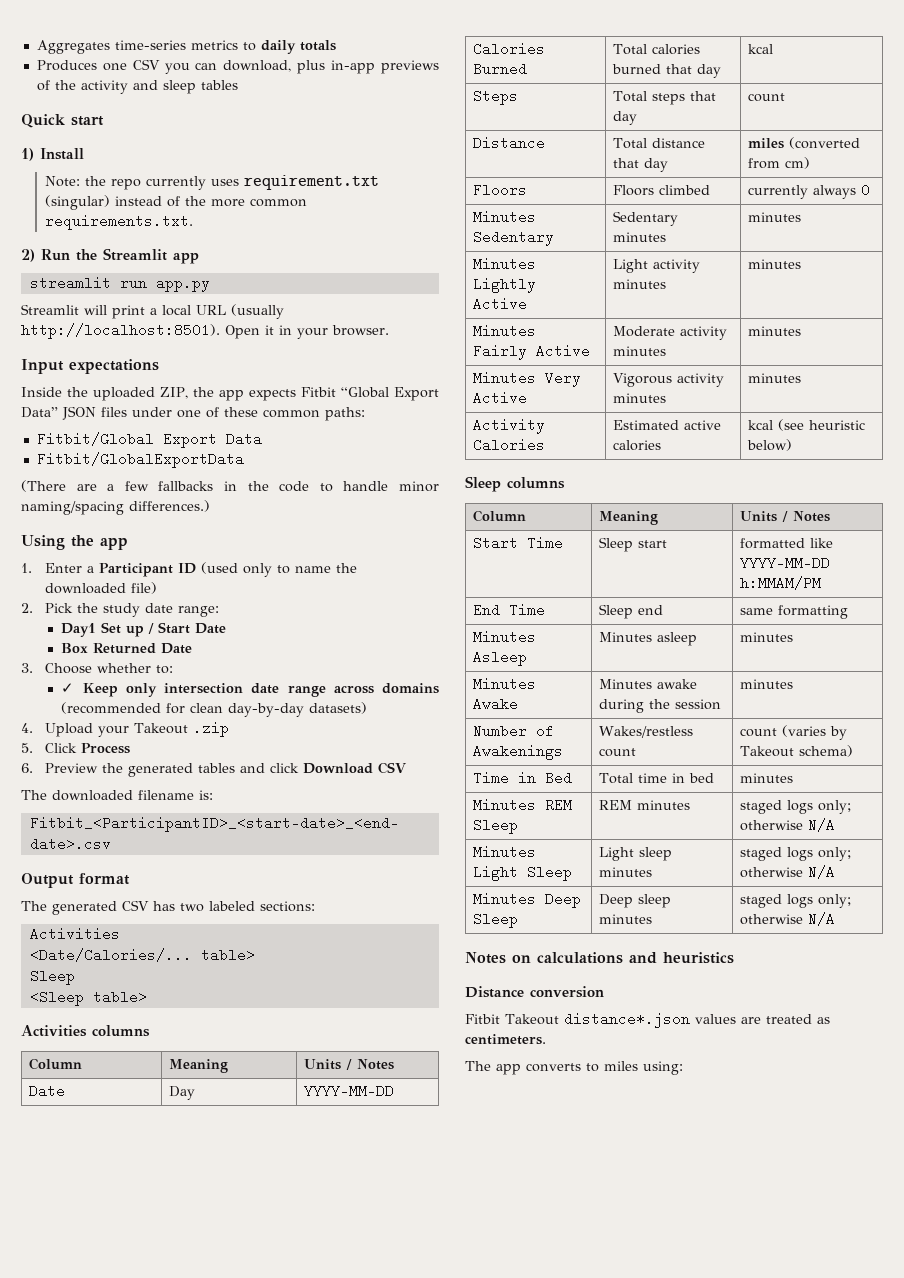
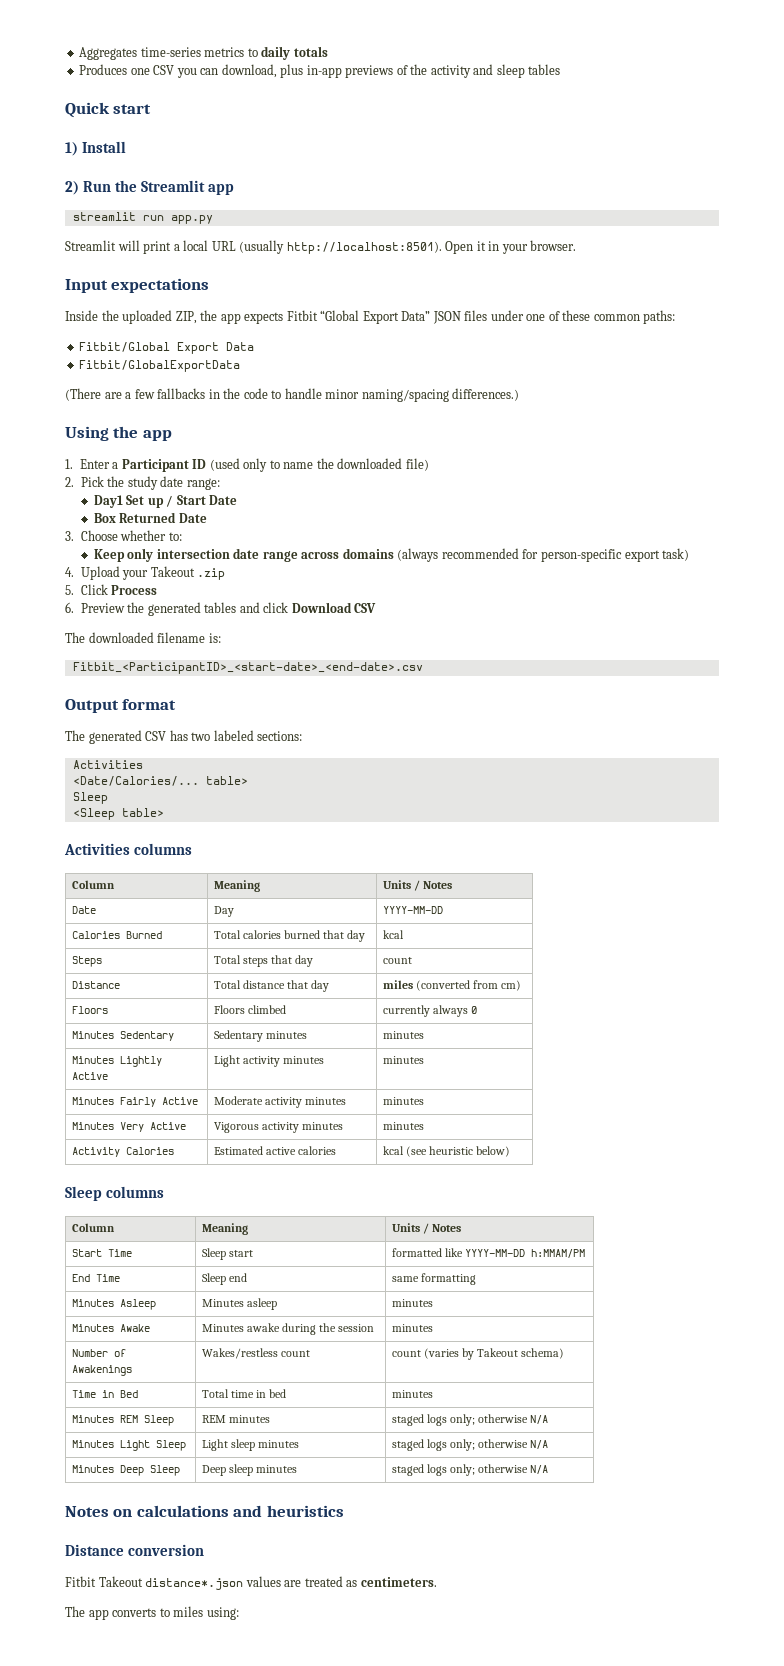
[45,175,380,190] [45,195,308,210] [45,214,194,230] // Note: the repo currently uses requirement.txt (singular) instead of the more common requirements.txt. -> (126, 147) none
[61,683,75,693] ✓ -> (182, 536) none
[61,702,368,717] (recommended for clean day-by-day datasets) -> [397,548,690,562] (always recommended for person-specific export task)

